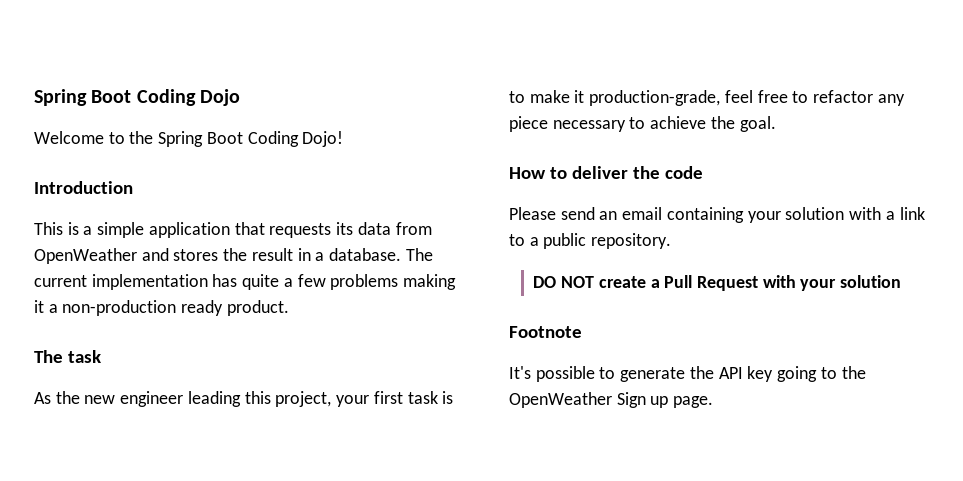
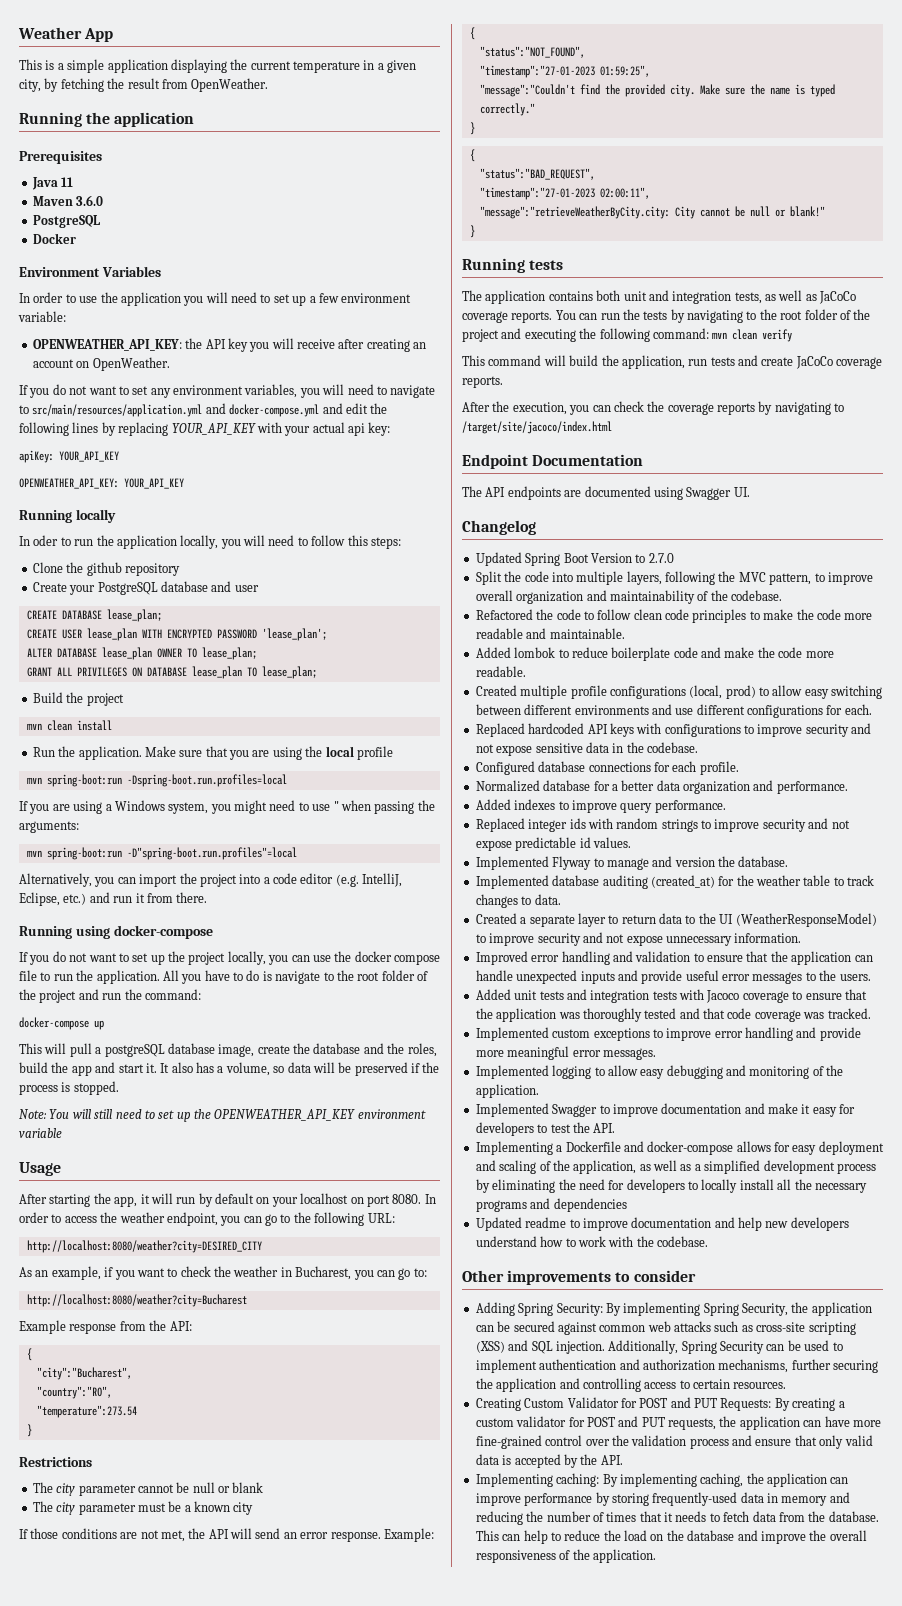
[34,89,240,106] [34,131,344,147] [34,181,133,194] Spring Boot Coding Dojo // Welcome to the Spring Boot Coding Dojo! // Introduction -> [18,27,114,42] Weather App
[234,222,432,238] [34,248,433,264] [34,274,457,290] [34,300,289,316] [34,350,101,363] [34,391,454,407] [509,90,905,106] [509,116,776,132] [509,166,703,179] [509,207,925,223] [509,233,672,249] [533,275,902,291] [509,326,582,338] [509,366,866,382] [509,392,714,408] that requests its data from OpenWeather and stores the result in a database. The current implementation has quite a few problems making it a non-production ready product. // The task // As the new engineer leading this project, your first task is to make it production-grade, feel free to refactor any piece necessary to achieve the goal. // How to deliver the code // Please send an email containing your solution with a link to a public repository. // DO NOT create a Pull Request with your solution // Footnote // It's possible to generate the API key going to the OpenWeather Sign up page. -> [170,59,417,73] [19,78,269,92] [19,112,195,127] [19,151,102,164] [31,177,74,190] [32,195,104,206] [32,215,100,228] [32,233,76,244] [19,266,161,277] [19,292,412,306] [18,311,66,322] [32,338,427,352] [32,357,170,371] [19,384,436,398] [19,403,388,417] [19,422,391,436] [19,450,119,463] [19,478,184,489] [19,509,116,523] [19,535,401,549] [32,562,180,576] [32,581,259,595] [26,609,162,622] [26,628,327,641] [26,647,257,660] [26,666,317,679] [32,692,124,706] [26,720,112,731] [32,746,393,760] [26,774,287,787] [19,800,435,814] [19,821,79,833] [26,847,297,860] [19,873,403,887] [19,892,208,906] [19,925,213,939] [19,951,440,965] [19,970,428,984] [19,989,201,1003] [19,1017,104,1030] [19,1043,437,1057] [19,1062,440,1076] [19,1081,119,1095] [19,1109,426,1122] [19,1128,62,1138] [19,1162,61,1176] [19,1193,436,1207] [19,1212,395,1226] [26,1240,262,1253] [19,1266,427,1280] [26,1294,247,1307] [19,1320,192,1334] [26,1348,32,1361] [36,1367,132,1380] [36,1386,112,1399] [36,1405,137,1418] [26,1424,32,1437] [19,1457,92,1467] [32,1482,264,1496] [32,1501,254,1515] [19,1528,434,1542] [469,27,475,40] [479,46,585,58] [479,65,650,78] [479,84,835,97] [479,103,535,116] [469,122,475,135] [469,149,475,162] [479,168,595,180] [479,187,650,200] [479,206,825,219] [469,225,475,238] [462,258,564,273] [462,290,857,304] [462,309,871,323] [462,328,793,342] [462,355,883,369] [462,376,503,388] [462,401,845,415] [462,421,612,434] [462,454,644,469] [462,486,750,500] [462,520,536,535] [475,552,674,566] [475,571,873,585] [475,590,782,604] [475,609,873,623] [475,628,625,639] [475,647,834,661] [475,666,526,677] [475,685,883,699] [475,704,872,718] [475,723,872,737] [475,742,698,756] [475,761,739,775] [475,780,848,794] [475,799,726,813] [475,818,850,832] [475,837,631,851] [475,856,789,870] [475,875,875,889] [475,894,561,908] [475,913,877,927] [475,932,802,946] [475,951,873,965] [475,970,871,984] [475,989,867,1003] [475,1008,871,1022] [475,1027,861,1041] [475,1046,656,1060] [475,1065,844,1079] [475,1084,539,1098] [475,1103,856,1117] [475,1122,616,1136] [475,1141,884,1155] [475,1160,876,1174] [475,1179,867,1193] [475,1198,627,1212] [475,1217,849,1231] [475,1236,708,1247] [462,1270,696,1285] [475,1302,872,1316] [475,1321,856,1335] [475,1340,843,1354] [475,1359,878,1373] [475,1378,787,1392] [475,1397,845,1411] [475,1416,881,1430] [475,1435,873,1449] [475,1454,623,1468] [475,1473,849,1487] [475,1492,850,1506] [475,1511,879,1525] [475,1530,867,1544] [475,1549,656,1563] displaying the current temperature in a given city, by fetching the result from OpenWeather. // Running the application // Prerequisites // Java 11 // Maven 3.6.0 // PostgreSQL // Docker // Environment Variables // In order to use the application you will need to set up a few environment variable: // OPENWEATHER_API_KEY: the API key you will receive after creating an account on OpenWeather. // If you do not want to set any environment variables, you will need to navigate to src/main/resources/application.yml and docker-compose.yml and edit the following lines by replacing YOUR_API_KEY with your actual api key: // apiKey: YOUR_API_KEY // OPENWEATHER_API_KEY: YOUR_API_KEY // Running locally // In oder to run the application locally, you will need to follow this steps: // Clone the github repository // Create your PostgreSQL database and user // CREATE DATABASE lease_plan; // CREATE USER lease_plan WITH ENCRYPTED PASSWORD 'lease_plan'; // ALTER DATABASE lease_plan OWNER TO lease_plan; // GRANT ALL PRIVILEGES ON DATABASE lease_plan TO lease_plan; // Build the project // mvn clean install // Run the application. Make sure that you are using the local profile // mvn spring-boot:run -Dspring-boot.run.profiles=local // If you are using a Windows system, you might need to use " when passing the arguments: // mvn spring-boot:run -D"spring-boot.run.profiles"=local // Alternatively, you can import the project into a code editor (e.g. IntelliJ, Eclipse, etc.) and run it from there. // Running using docker-compose // If you do not want to set up the project locally, you can use the docker compose file to run the application. All you have to do is navigate to the root folder of the project and run the command: // docker-compose up // This will pull a postgreSQL database image, create the database and the roles, build the app and start it. It also has a volume, so data will be preserved if the process is stopped. // Note: You will still need to set up the OPENWEATHER_API_KEY environment variable // Usage // After starting the app, it will run by default on your localhost on port 8080. In order to access the weather endpoint, you can go to the following URL: // http://localhost:8080/weather?city=DESIRED_CITY // As an example, if you want to check the weather in Bucharest, you can go to: // http://localhost:8080/weather?city=Bucharest // Example response from the API: // { // "city":"Bucharest", // "country":"RO", // "temperature":273.54 // } // Restrictions // The city parameter cannot be null or blank // The city parameter must be a known city // If those conditions are not met, the API will send an error response. Example: // { // "status":"NOT_FOUND", // "timestamp":"27-01-2023 01:59:25", // "message":"Couldn't find the provided city. Make sure the name is typed correctly." // } // { // "status":"BAD_REQUEST", // "timestamp":"27-01-2023 02:00:11", // "message":"retrieveWeatherByCity.city: City cannot be null or blank!" // } // Running tests // The application contains both unit and integration tests, as well as JaCoCo coverage reports. You can run the tests by navigating to the root folder of the project and executing the following command: mvn clean verify // This command will build the application, run tests and create JaCoCo coverage reports. // After the execution, you can check the coverage reports by navigating to /target/site/jacoco/index.html // Endpoint Documentation // The API endpoints are documented using Swagger UI. // Changelog // Updated Spring Boot Version to 2.7.0 // Split the code into multiple layers, following the MVC pattern, to improve overall organization and maintainability of the codebase. // Refactored the code to follow clean code principles to make the code more readable and maintainable. // Added lombok to reduce boilerplate code and make the code more readable. // Created multiple profile configurations (local, prod) to allow easy switching between different environments and use different configurations for each. // Replaced hardcoded API keys with configurations to improve security and not expose sensitive data in the codebase. // Configured database connections for each profile. // Normalized database for a better data organization and performance. // Added indexes to improve query performance. // Replaced integer ids with random strings to improve security and not expose predictable id values. // Implemented Flyway to manage and version the database. // Implemented database auditing (created_at) for the weather table to track changes to data. // Created a separate layer to return data to the UI (WeatherResponseModel) to improve security and not expose unnecessary information. // Improved error handling and validation to ensure that the application can handle unexpected inputs and provide useful error messages to the users. // Added unit tests and integration tests with Jacoco coverage to ensure that the application was thoroughly tested and that code coverage was tracked. // Implemented custom exceptions to improve error handling and provide more meaningful error messages. // Implemented logging to allow easy debugging and monitoring of the application. // Implemented Swagger to improve documentation and make it easy for developers to test the API. // Implementing a Dockerfile and docker-compose allows for easy deployment and scaling of the application, as well as a simplified development process by eliminating the need for developers to locally install all the necessary programs and dependencies // Updated readme to improve documentation and help new developers understand how to work with the codebase. // Other improvements to consider // Adding Spring Security: By implementing Spring Security, the application can be secured against common web attacks such as cross-site scripting (XSS) and SQL injection. Additionally, Spring Security can be used to implement authentication and authorization mechanisms, further securing the application and controlling access to certain resources. // Creating Custom Validator for POST and PUT Requests: By creating a custom validator for POST and PUT requests, the application can have more fine-grained control over the validation process and ensure that only valid data is accepted by the API. // Implementing caching: By implementing caching, the application can improve performance by storing frequently-used data in memory and reducing the number of times that it needs to fetch data from the database. This can help to reduce the load on the database and improve the overall responsiveness of the application.

